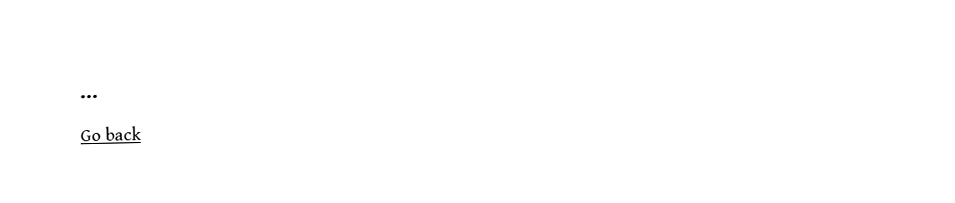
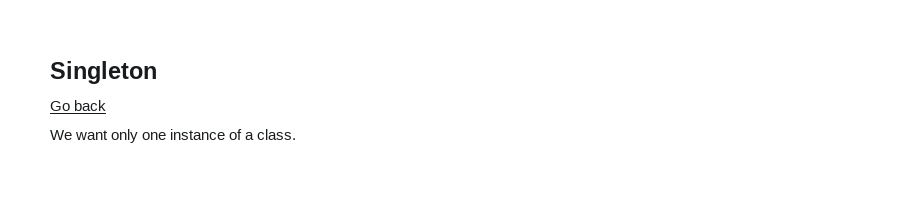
[79,94,98,99] ... -> [50,61,157,84] Singleton
(142, 133) none -> [50,129,297,143] // We want only one instance of a class.

